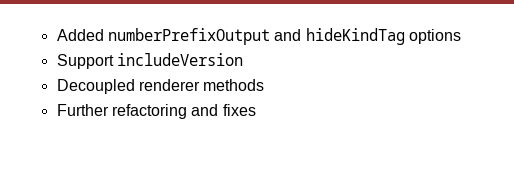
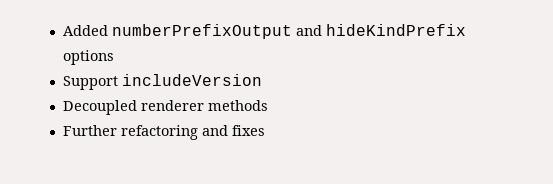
[305,28,405,45] hideKindTag -> [325,24,466,36] hideKindPrefix

